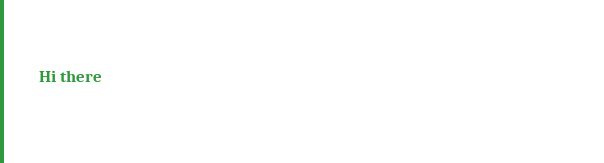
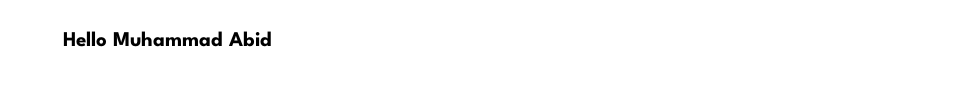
[39,70,103,82] Hi there -> [63,31,272,47] Hello Muhammad Abid

